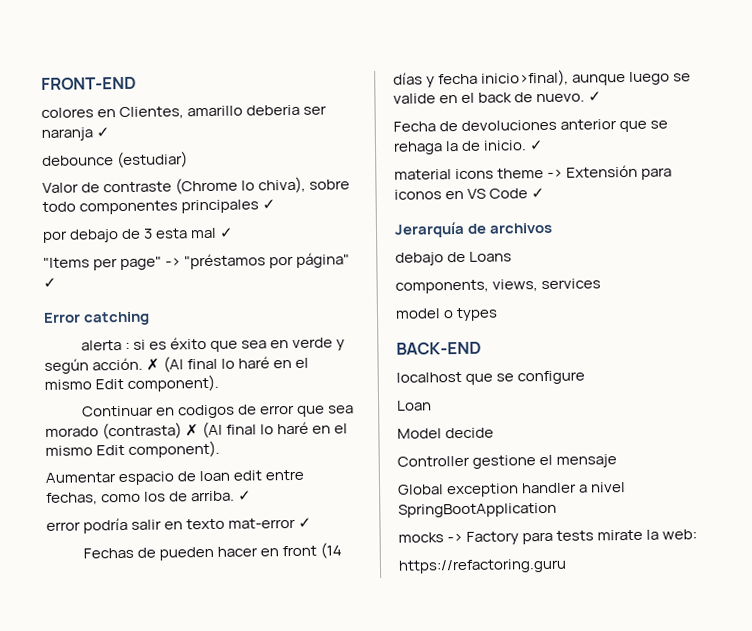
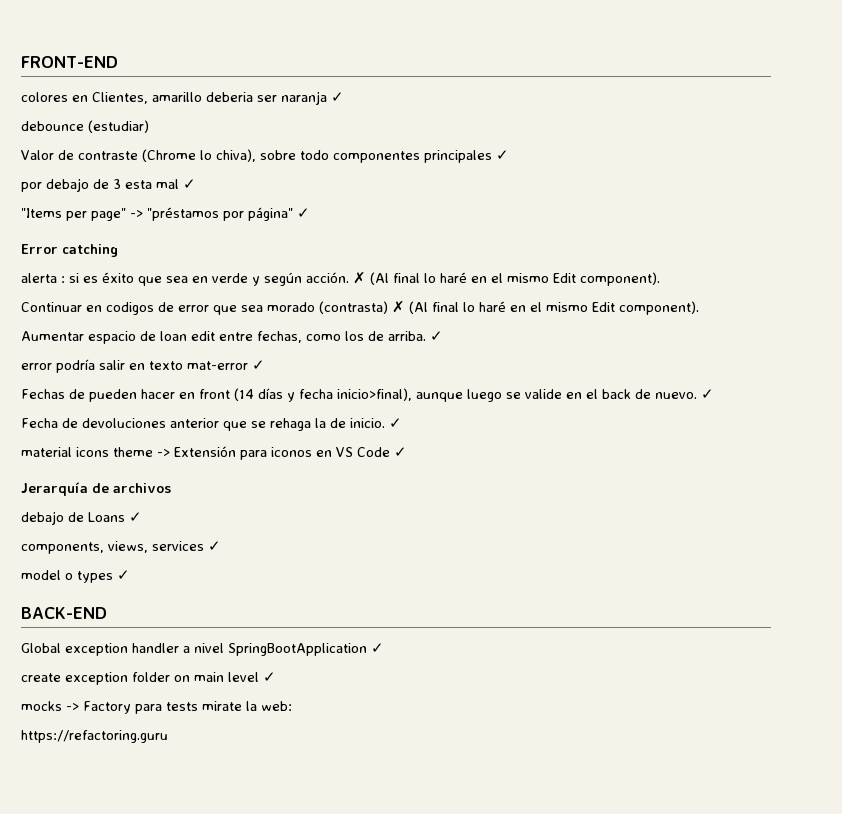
(513, 256) none -> [129,512,142,522] ✓
(602, 284) none -> [208,541,221,551] ✓
(499, 314) none -> [117,570,130,580] ✓
[396,370,586,385] [397,400,432,411] [397,427,495,439] [397,454,618,469] // localhost que se configure // Loan // Model decide // Controller gestione el mensaje -> (107, 613) none
(557, 510) none -> [371,643,384,653] [21,672,276,685] ✓ // create exception folder on main level ✓

